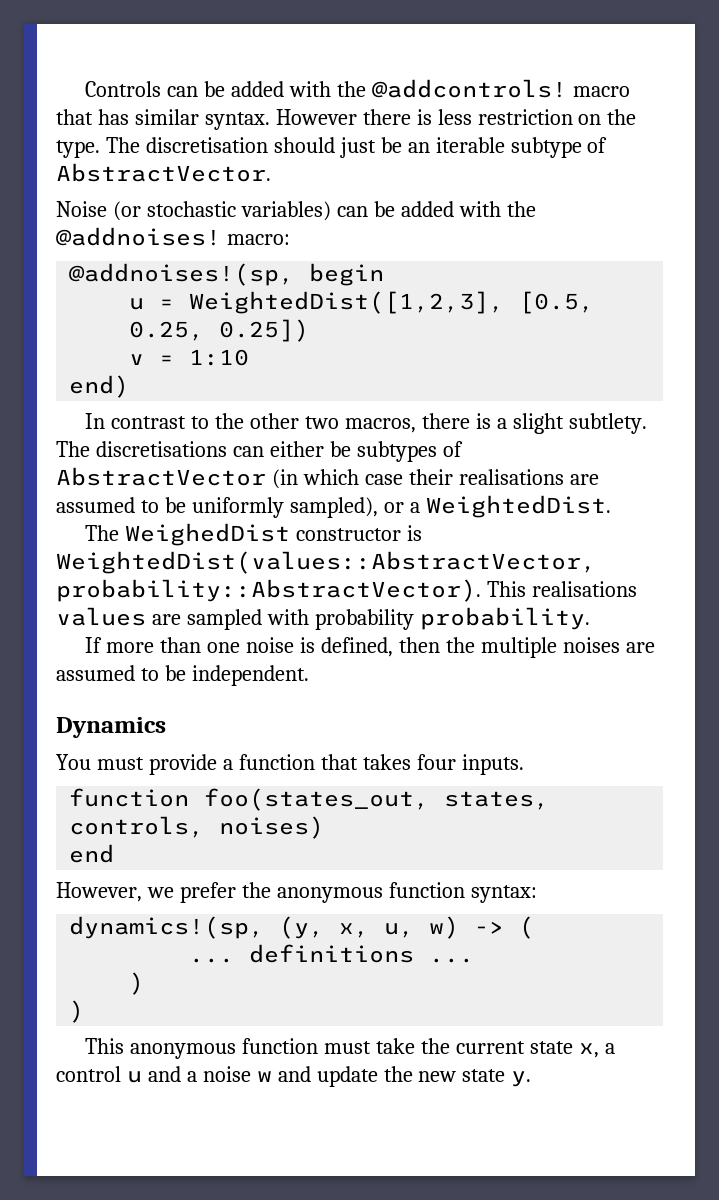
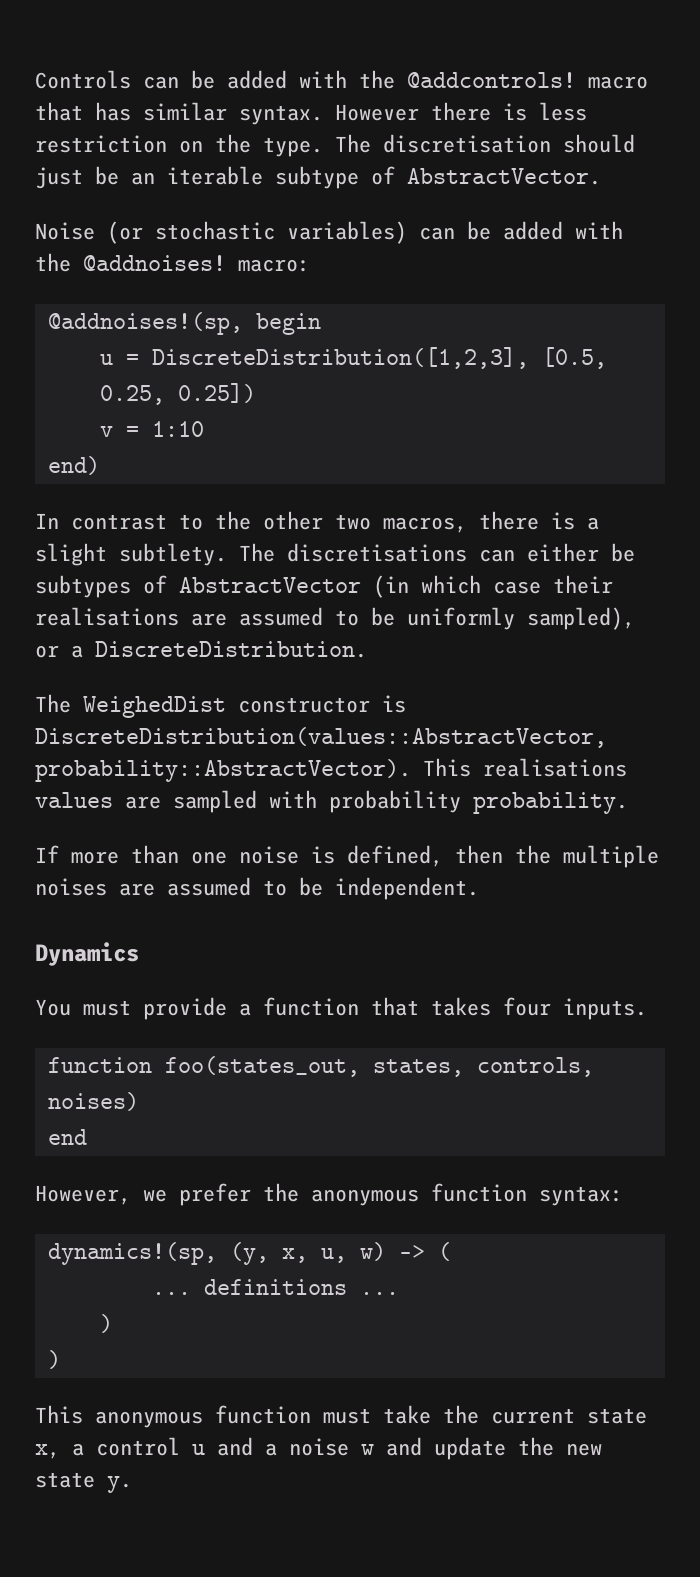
[189,291,505,314] WeightedDist([1,2,3], -> [151,347,529,369] DiscreteDistribution([1,2,3],
[425,495,611,518] WeightedDist. -> [95,641,367,658] DiscreteDistribution.
[56,551,596,574] WeightedDist(values::AbstractVector, -> [35,727,607,748] DiscreteDistribution(values::AbstractVector,

